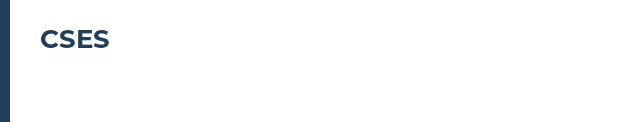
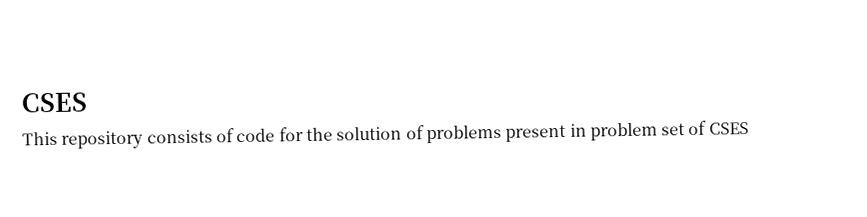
[40,30,110,48] CSES -> [21,92,88,113] [22,120,749,150] CSES // This repository consists of code for the solution of problems present in problem set of CSES

